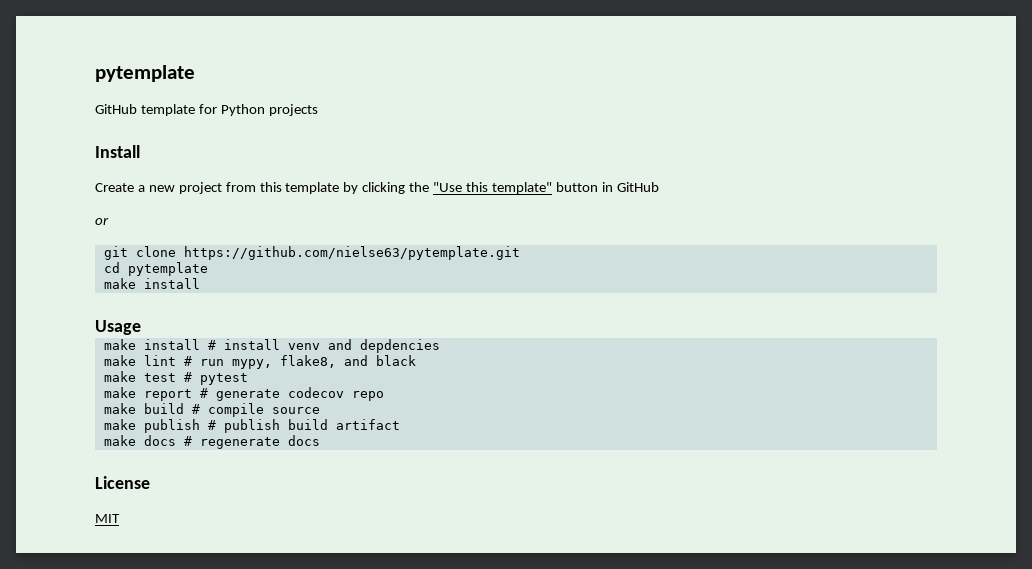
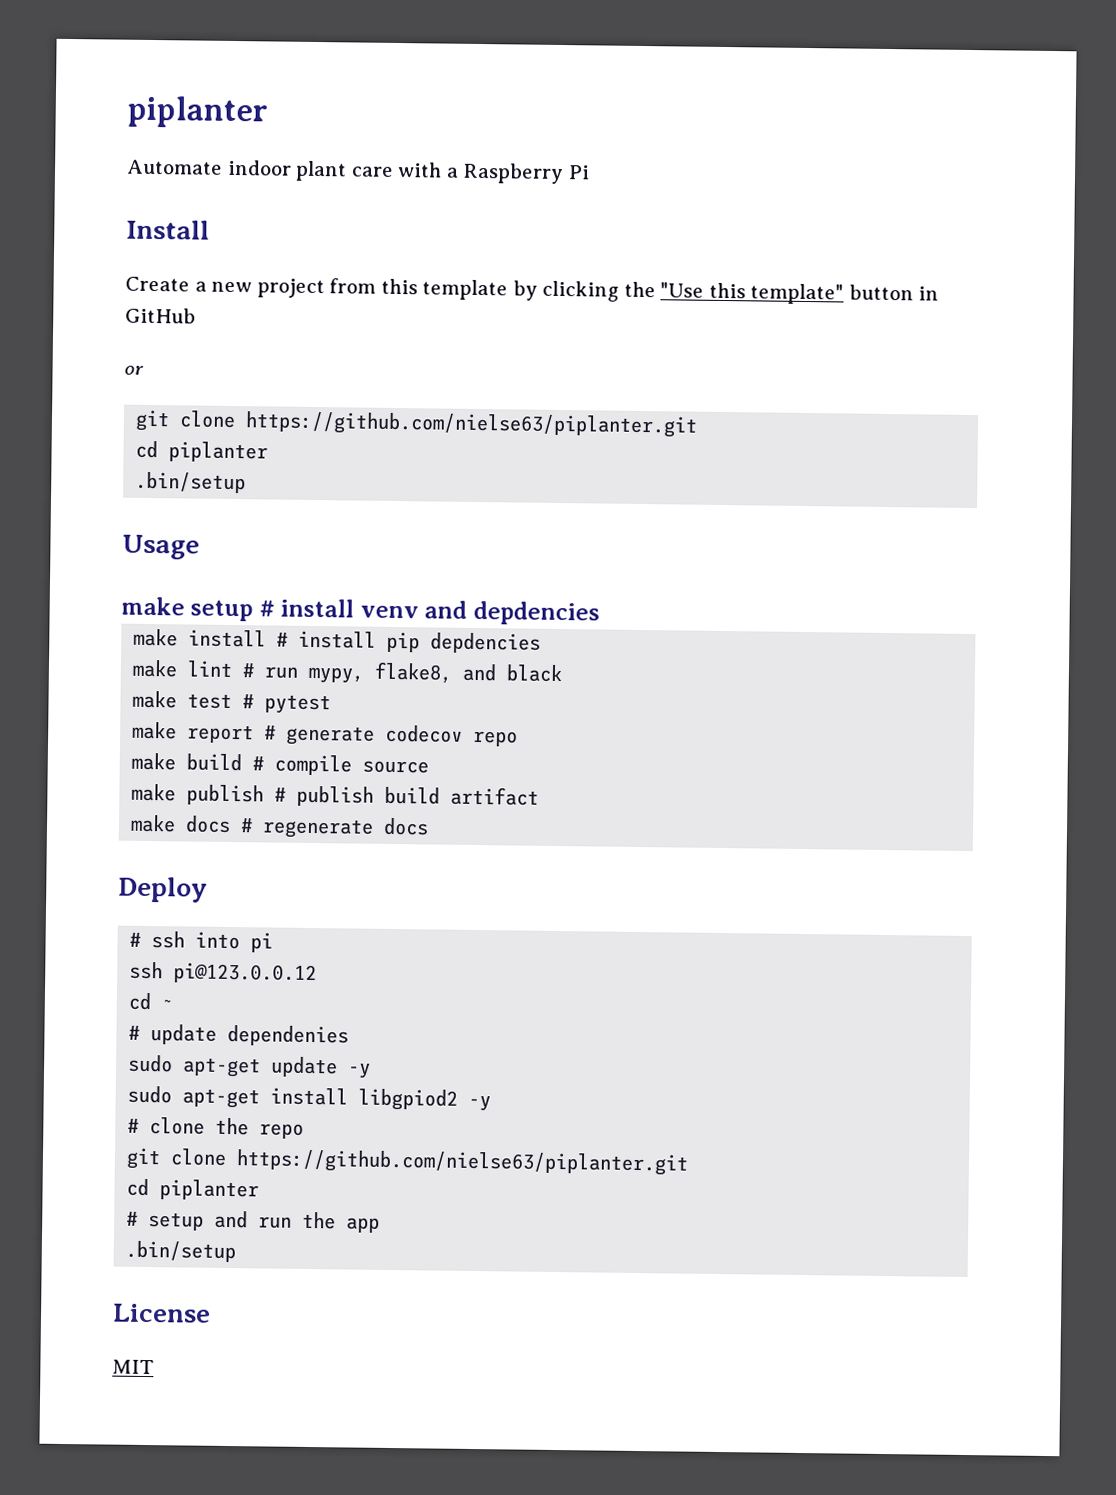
[95,65,195,82] [95,104,318,116] pytemplate // GitHub template for Python projects -> [127,95,268,129] [126,159,590,185] piplanter // Automate indoor plant care with a Raspberry Pi
[183,246,520,260] [103,262,208,276] [103,278,200,289] [95,320,141,335] https://github.com/nielse63/pytemplate.git // cd pytemplate // make install // Usage -> [245,411,699,438] [135,440,269,463] [135,471,247,494] [122,534,200,560] [121,596,600,626] https://github.com/nielse63/piplanter.git // cd piplanter // .bin/setup // Usage // make setup # install venv and depdencies
[287,339,352,350] venv and -> [386,631,421,653] pip
(320, 440) none -> [118,876,208,903] [129,931,274,953] [129,961,318,985] [128,992,174,1011] [128,1024,350,1047] [128,1054,372,1079] [127,1085,492,1112] [127,1117,305,1139] [126,1147,690,1176] [126,1178,260,1201] [126,1210,381,1233] [125,1240,237,1263] // Deploy // # ssh into pi // ssh pi@123.0.0.12 // cd ~ // # update dependenies // sudo apt-get update -y // sudo apt-get install libgpiod2 -y // # clone the repo // git clone https://github.com/nielse63/piplanter.git // cd piplanter // # setup and run the app // .bin/setup

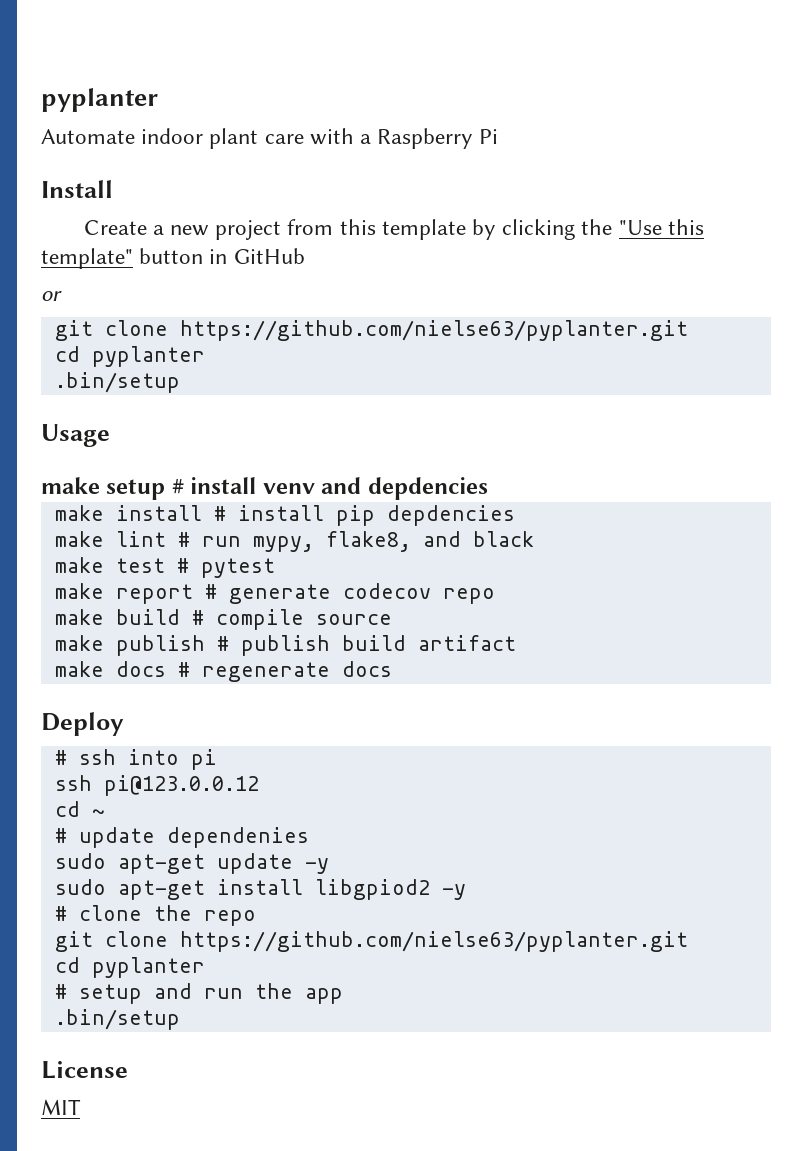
[127,95,268,129] piplanter -> [41,88,158,112] pyplanter
[245,411,699,438] [135,440,269,463] https://github.com/nielse63/piplanter.git // cd piplanter -> [179,320,688,341] [54,346,205,367] https://github.com/nielse63/pyplanter.git // cd pyplanter
[236,1149,690,1176] [126,1178,260,1201] https://github.com/nielse63/piplanter.git // cd piplanter -> [179,931,688,952] [54,957,205,978] https://github.com/nielse63/pyplanter.git // cd pyplanter

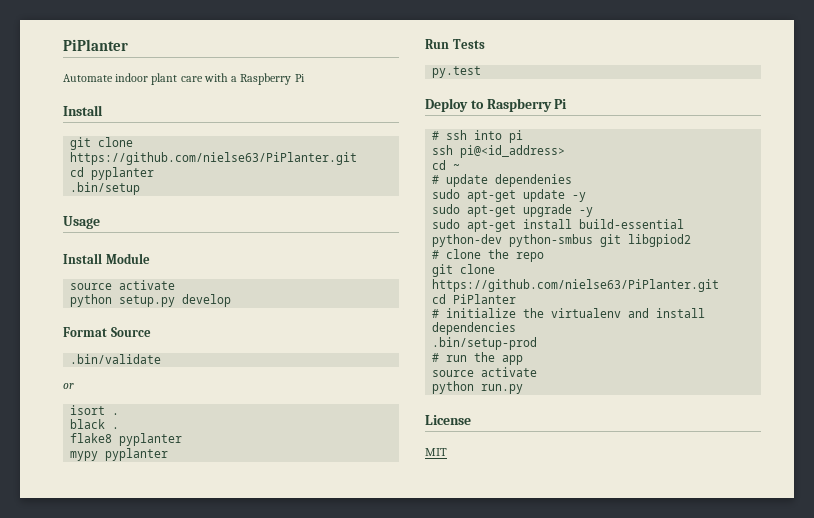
[41,88,158,112] pyplanter -> [63,39,128,51] PiPlanter
[83,219,704,240] [41,248,305,269] [41,291,62,301] [54,320,688,341] // Create a new project from this template by clicking the "Use this template" button in GitHub // or // git clone https://github.com/nielse63/pyplanter.git -> [70,137,134,150] [70,152,358,165] // git clone https://github.com/nielse63/PiPlanter.git
[41,477,488,500] [54,505,515,526] [54,531,534,552] [54,557,275,578] [54,583,495,604] [54,609,392,630] [54,635,516,656] [54,661,392,682] [41,712,124,736] make setup # install venv and depdencies // make install # install pip depdencies // make lint # run mypy, flake8, and black // make test # pytest // make report # generate codecov repo // make build # compile source // make publish # publish build artifact // make docs # regenerate docs // Deploy -> [63,253,150,264] [70,280,176,290] [70,294,232,307] [63,327,151,337] [70,354,162,364] [63,383,74,389] [70,405,120,415] [70,419,120,429] [70,433,183,446] [70,448,169,461] [425,39,485,49] [432,66,482,78] [425,98,568,112] Install Module // source activate // python setup.py develop // Format Source // .bin/validate // or // isort . // black . // flake8 pyplanter // mypy pyplanter // Run Tests // py.test // Deploy to Raspberry Pi
[103,775,259,796] pi@123.0.0.12 -> [460,145,566,158] pi@<id_address>
(329, 866) none -> [432,204,594,217] // sudo apt-get upgrade -y
(303, 887) none -> [579,219,685,229] [432,234,622,247] build-essential python-dev python-smbus git
[441,884,466,900] -y -> (692, 240) none
[179,931,688,952] [54,957,205,978] [54,983,192,1004] https://github.com/nielse63/pyplanter.git // cd pyplanter // # setup and -> [432,279,720,292] [432,294,517,304] [432,308,706,318] [432,322,517,335] [432,337,538,350] [432,353,440,362] https://github.com/nielse63/PiPlanter.git // cd PiPlanter // # initialize the virtualenv and install dependencies // .bin/setup-prod // #
[54,1009,180,1030] .bin/setup -> [432,367,538,377] [432,381,524,394] source activate // python run.py

